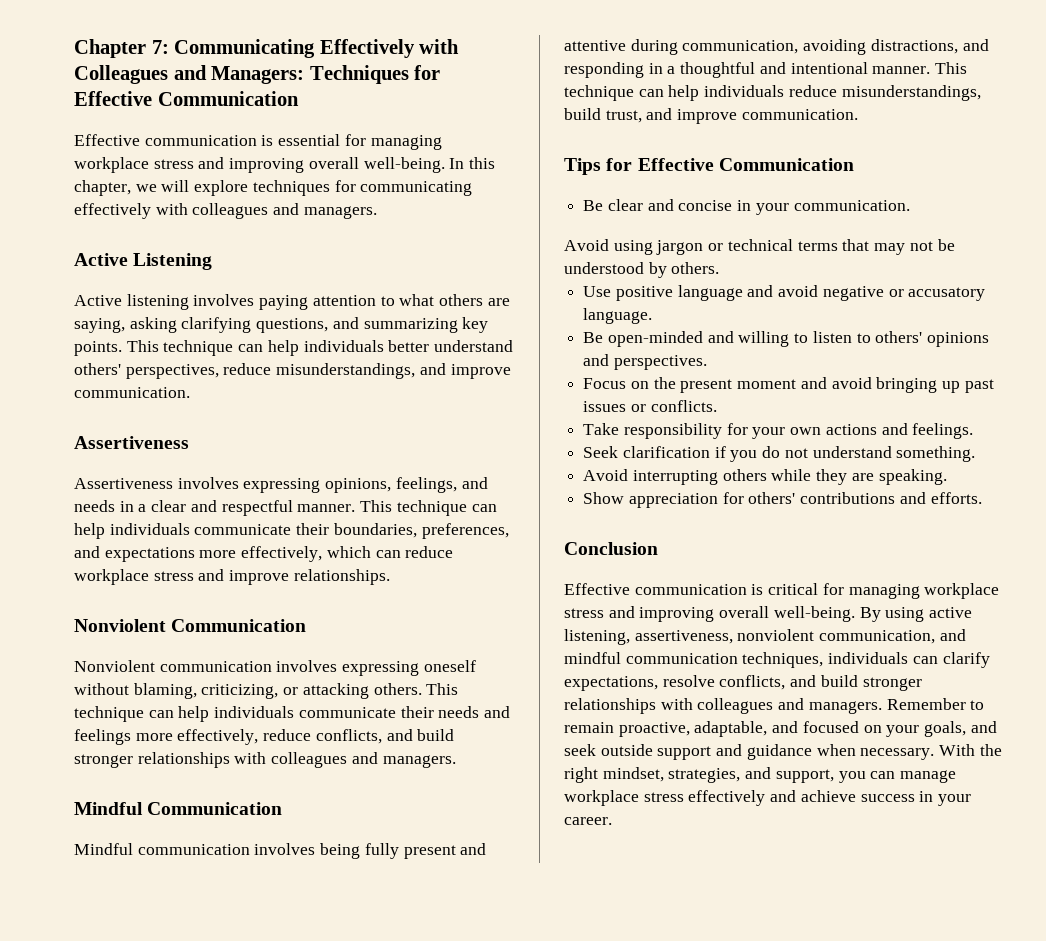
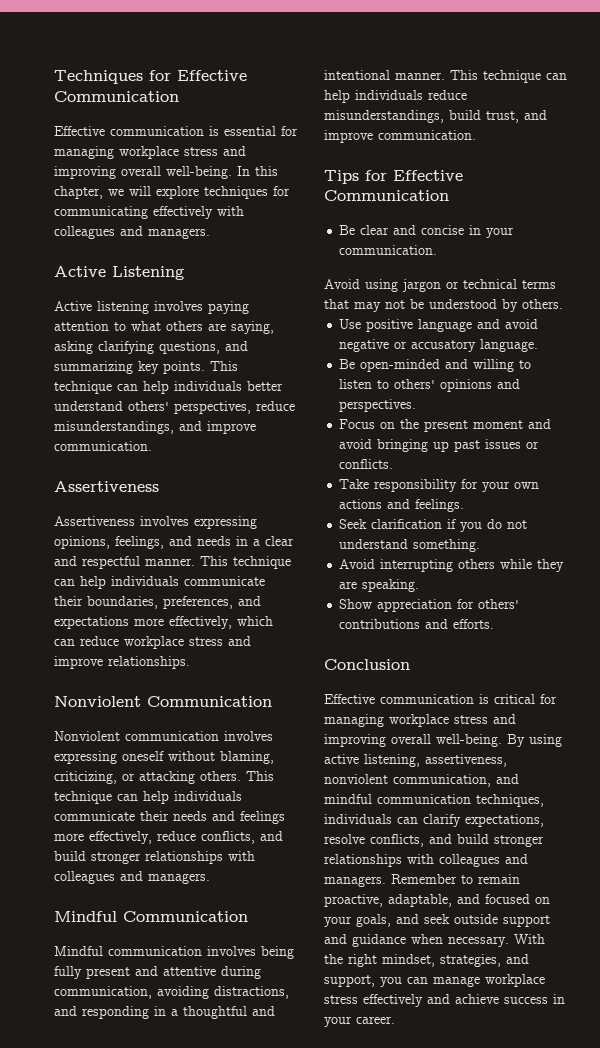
[74,39,460,58] [74,65,305,84] Chapter 7: Communicating Effectively with Colleagues and Managers: -> (54, 77) none

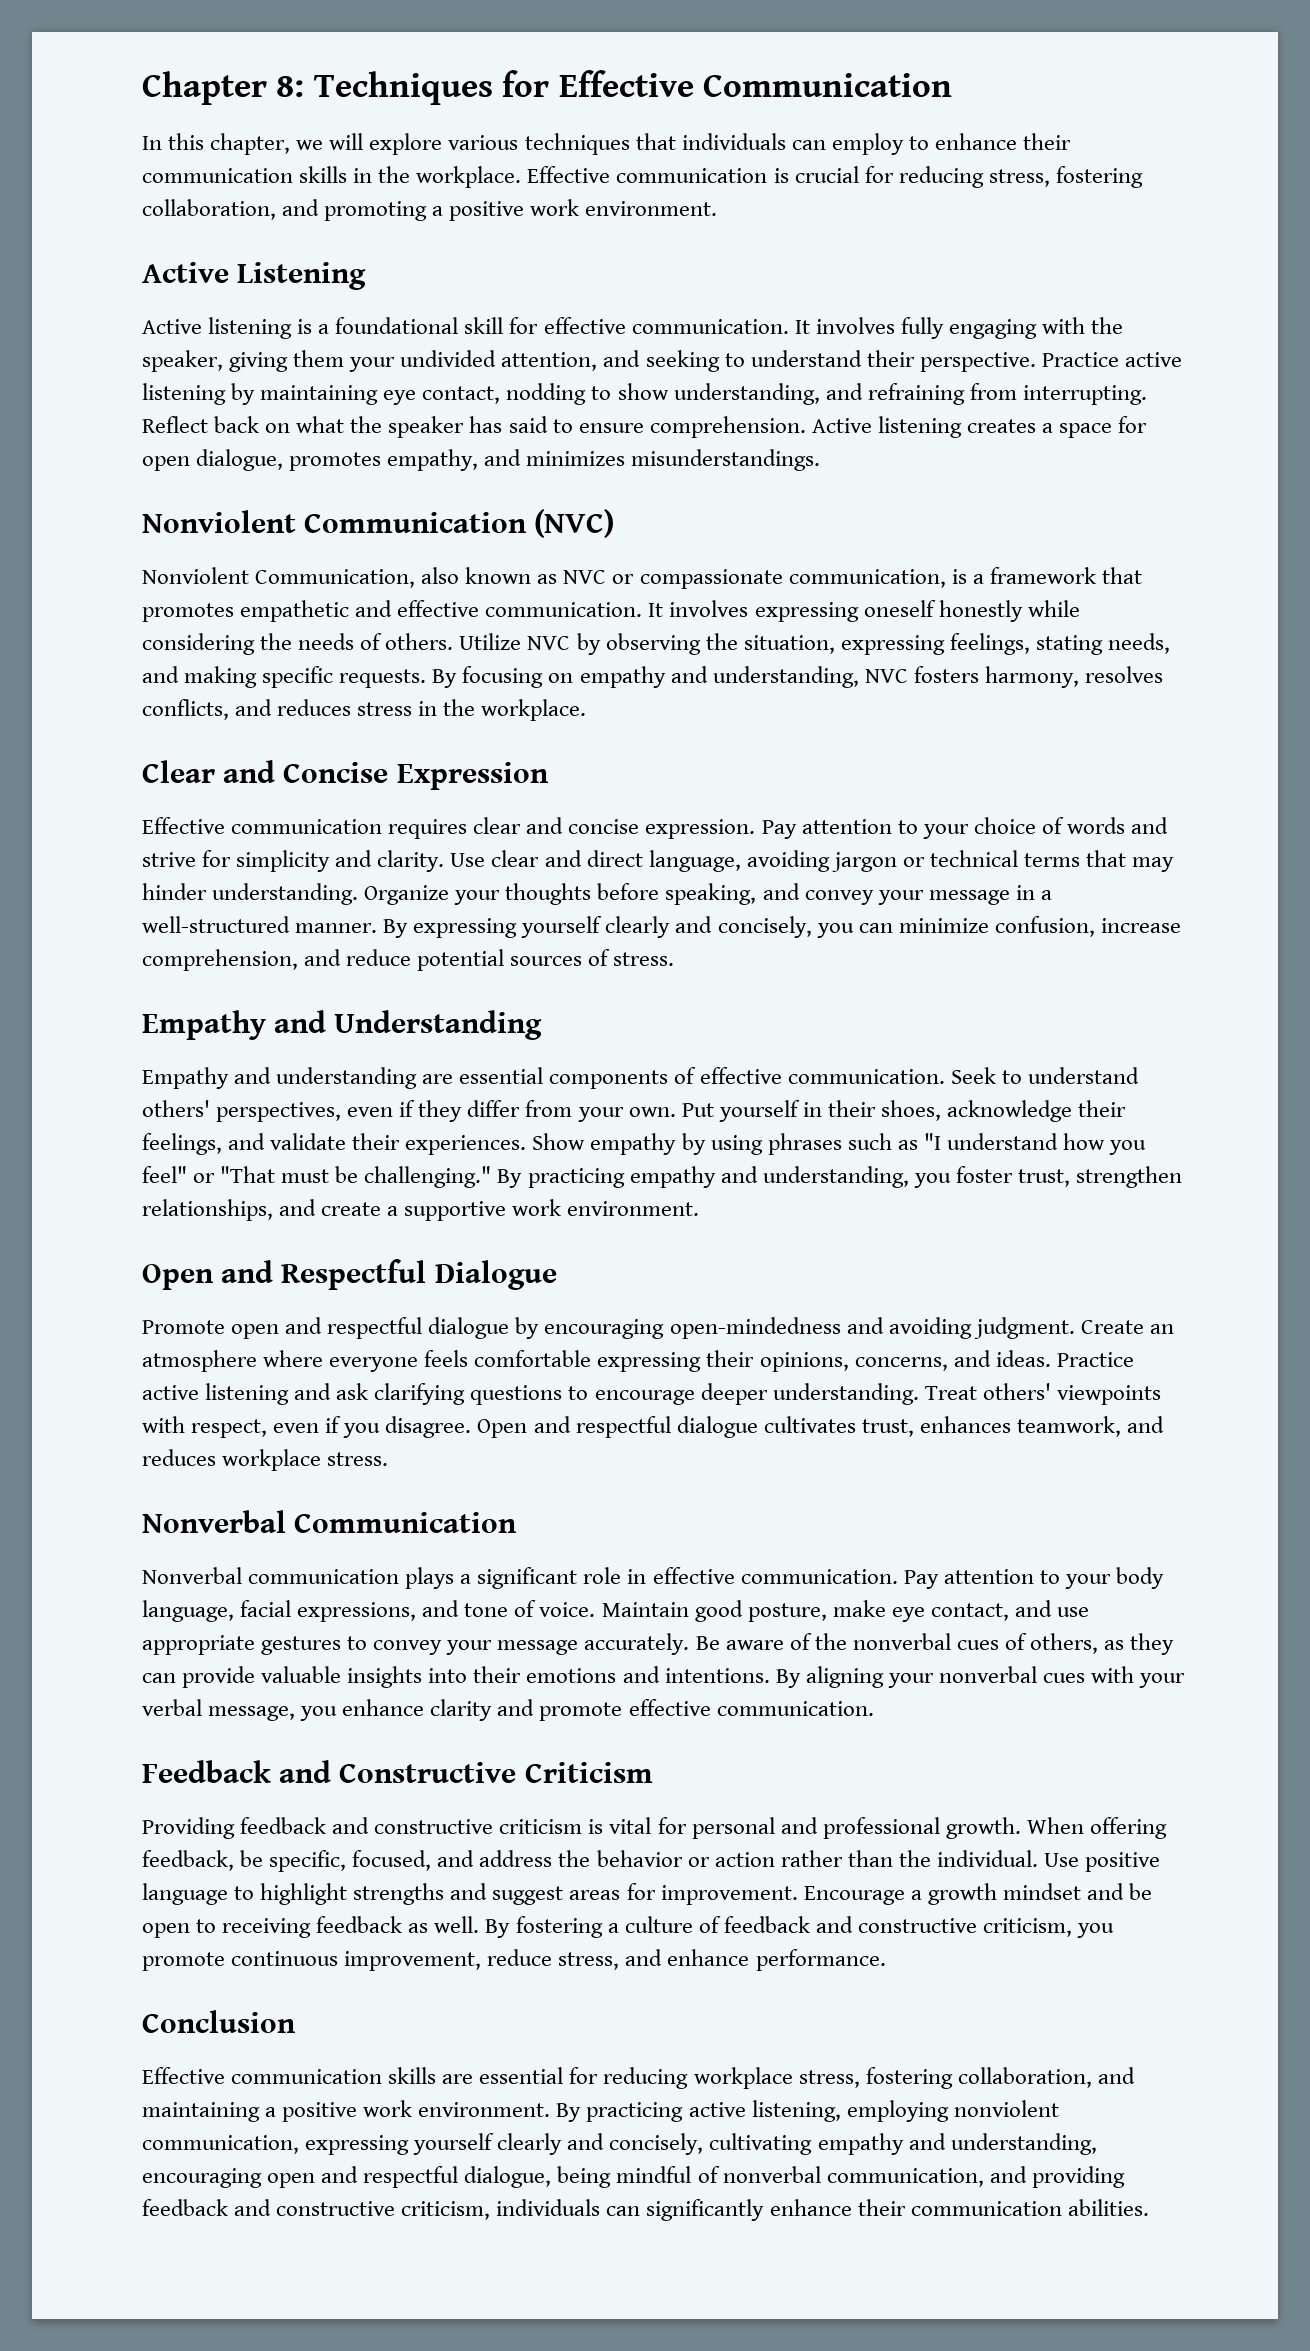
(54, 77) none -> [142,71,305,105] Chapter 8:
[54,126,298,136] [54,146,246,159] [54,166,232,179] Effective communication is essential for managing workplace stress and improving overall well-being. -> (953, 85) none
[204,186,290,199] [54,206,244,219] [54,226,210,239] [54,266,184,280] [54,301,249,314] [54,321,274,334] [54,341,248,354] [54,361,238,374] [54,381,283,394] [54,401,295,414] [54,421,256,434] [54,441,152,451] [54,481,159,492] [54,516,257,529] [54,536,294,549] [54,556,291,569] [54,576,265,589] [54,596,261,609] [54,616,273,629] [54,636,251,649] [54,656,190,669] techniques for communicating effectively with colleagues and managers. // Active Listening // Active listening involves paying attention to what others are saying, asking clarifying questions, and summarizing key points. This technique can help individuals better understand others' perspectives, reduce misunderstandings, and improve communication. // Assertiveness // Assertiveness involves expressing opinions, feelings, and needs in a clear and respectful manner. This technique can help individuals communicate their boundaries, preferences, and expectations more effectively, which can reduce workplace stress and improve relationships. -> [448,133,1072,155] [142,166,1143,188] [142,199,718,221] [142,262,367,290] [142,317,1124,339] [142,350,1182,372] [142,383,1147,405] [142,416,1148,438] [142,449,821,471] various techniques that individuals can employ to enhance their communication skills in the workplace. Effective communication is crucial for reducing stress, fostering collaboration, and promoting a positive work environment. // Active Listening // Active listening is a foundational skill for effective communication. It involves fully engaging with the speaker, giving them your undivided attention, and seeking to understand their perspective. Practice active listening by maintaining eye contact, nodding to show understanding, and refraining from interrupting. Reflect back on what the speaker has said to ensure comprehension. Active listening creates a space for open dialogue, promotes empathy, and minimizes misunderstandings.
[54,731,273,741] [54,751,274,764] [54,771,274,784] [54,791,242,804] [54,811,285,824] [54,831,283,844] [54,851,255,864] [54,871,210,884] [54,911,248,922] [54,946,294,959] [54,966,261,979] [54,986,289,999] [54,1006,275,1019] [324,70,567,83] [324,90,467,103] [324,110,547,123] [324,130,476,143] [324,170,463,184] [324,190,449,201] [339,225,515,238] [339,245,438,255] [324,279,398,292] // Nonviolent communication involves expressing oneself without blaming, criticizing, or attacking others. This technique can help individuals communicate their needs and feelings more effectively, reduce conflicts, and build stronger relationships with colleagues and managers. // Mindful Communication // Mindful communication involves being fully present and attentive during communication, avoiding distractions, and responding in a thoughtful and intentional manner. This technique can help individuals reduce misunderstandings, build trust, and improve communication. // Tips for Effective Communication // Be clear and concise in your communication. // Avoid using -> [534,509,615,538] [142,567,1142,589] [142,600,1080,622] [142,633,1171,655] [142,666,1163,688] [142,699,587,721] [142,760,549,790] [142,817,1169,839] [142,850,830,872] (NVC) // Nonviolent Communication, also known as NVC or compassionate communication, is a framework that promotes empathetic and effective communication. It involves expressing oneself honestly while considering the needs of others. Utilize NVC by observing the situation, expressing feelings, stating needs, and making specific requests. By focusing on empathy and understanding, NVC fosters harmony, resolves conflicts, and reduces stress in the workplace. // Clear and Concise Expression // Effective communication requires clear and concise expression. Pay attention to your choice of words and strive for simplicity and clarity. Use clear and direct language, avoiding
[385,299,563,312] [339,319,539,332] [339,339,539,352] [339,359,532,372] [339,379,521,392] [339,399,417,412] [339,419,552,432] [339,439,540,452] [339,459,394,469] [339,479,540,492] [339,499,465,512] [339,519,528,532] [339,539,481,552] [339,559,565,572] [339,579,420,592] [339,599,520,612] [339,619,495,629] [324,659,410,670] [324,694,557,704] [324,714,516,727] [324,734,562,747] not be understood by others. // Use positive language and avoid negative or accusatory language. // Be open-minded and willing to listen to others' opinions and perspectives. // Focus on the present moment and avoid bringing up past issues or conflicts. // Take responsibility for your own actions and feelings. // Seek clarification if you do not understand something. // Avoid interrupting others while they are speaking. // Show appreciation for others' contributions and efforts. // Conclusion // Effective communication is critical for managing workplace stress and improving overall well-being. By using -> [142,883,1052,905] [142,916,1181,938] [142,949,675,971] [142,1010,543,1040] [142,1067,1139,1089] [142,1100,1127,1122] [142,1133,1147,1155] [142,1166,1183,1188] [142,1199,700,1221] [142,1259,557,1290] [142,1317,1174,1339] [142,1350,1134,1372] [142,1383,1161,1405] [142,1416,1165,1438] [142,1449,389,1471] [142,1510,518,1533] [142,1567,1164,1589] [142,1600,1090,1622] [142,1633,1175,1655] [142,1666,1186,1688] [142,1699,874,1721] [142,1760,653,1783] [142,1817,1167,1839] [142,1850,1161,1872] [142,1883,1153,1905] [142,1916,1115,1938] [142,1949,886,1971] [142,2010,296,2033] [142,2067,1135,2089] [142,2100,684,2122] hinder understanding. Organize your thoughts before speaking, and convey your message in a well-structured manner. By expressing yourself clearly and concisely, you can minimize confusion, increase comprehension, and reduce potential sources of stress. // Empathy and Understanding // Empathy and understanding are essential components of effective communication. Seek to understand others' perspectives, even if they differ from your own. Put yourself in their shoes, acknowledge their feelings, and validate their experiences. Show empathy by using phrases such as "I understand how you feel" or "That must be challenging." By practicing empathy and understanding, you foster trust, strengthen relationships, and create a supportive work environment. // Open and Respectful Dialogue // Promote open and respectful dialogue by encouraging open-mindedness and avoiding judgment. Create an atmosphere where everyone feels comfortable expressing their opinions, concerns, and ideas. Practice active listening and ask clarifying questions to encourage deeper understanding. Treat others' viewpoints with respect, even if you disagree. Open and respectful dialogue cultivates trust, enhances teamwork, and reduces workplace stress. // Nonverbal Communication // Nonverbal communication plays a significant role in effective communication. Pay attention to your body language, facial expressions, and tone of voice. Maintain good posture, make eye contact, and use appropriate gestures to convey your message accurately. Be aware of the nonverbal cues of others, as they can provide valuable insights into their emotions and intentions. By aligning your nonverbal cues with your verbal message, you enhance clarity and promote effective communication. // Feedback and Constructive Criticism // Providing feedback and constructive criticism is vital for personal and professional growth. When offering feedback, be specific, focused, and address the behavior or action rather than the individual. Use positive language to highlight strengths and suggest areas for improvement. Encourage a growth mindset and be open to receiving feedback as well. By fostering a culture of feedback and constructive criticism, you promote continuous improvement, reduce stress, and enhance performance. // Conclusion // Effective communication skills are essential for reducing workplace stress, fostering collaboration, and maintaining a positive work environment. By practicing
[425,754,507,767] assertiveness, -> [846,2100,949,2122] employing
[496,774,519,784] [324,794,544,807] [324,814,544,827] [324,834,544,847] [324,854,528,867] [324,874,520,887] [324,894,550,907] [324,914,550,927] [324,934,545,947] [324,954,529,967] [324,974,545,987] [324,994,565,1007] [324,1016,395,1027] and mindful communication techniques, individuals can clarify expectations, resolve conflicts, and build stronger relationships with colleagues and managers. Remember to remain proactive, adaptable, and focused on your goals, and seek outside support and guidance when necessary. With the right mindset, strategies, and support, you can manage workplace stress effectively and achieve success in your career. -> [305,2133,1097,2155] [142,2166,1125,2188] [142,2199,1149,2221] expressing yourself clearly and concisely, cultivating empathy and understanding, encouraging open and respectful dialogue, being mindful of nonverbal communication, and providing feedback and constructive criticism, individuals can significantly enhance their communication abilities.

